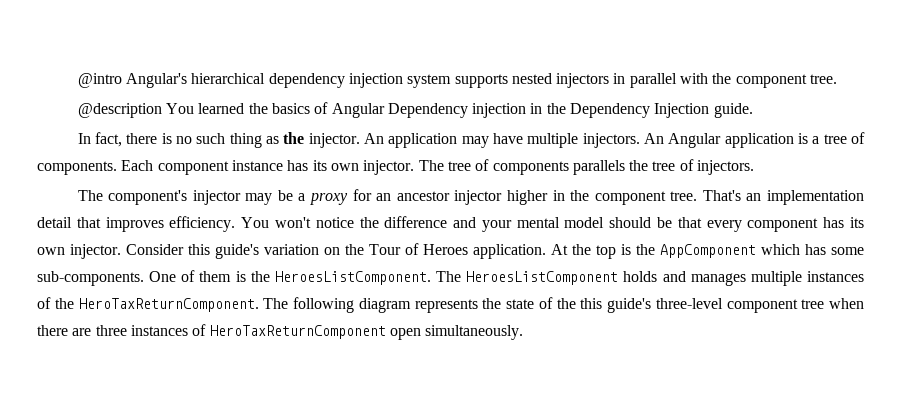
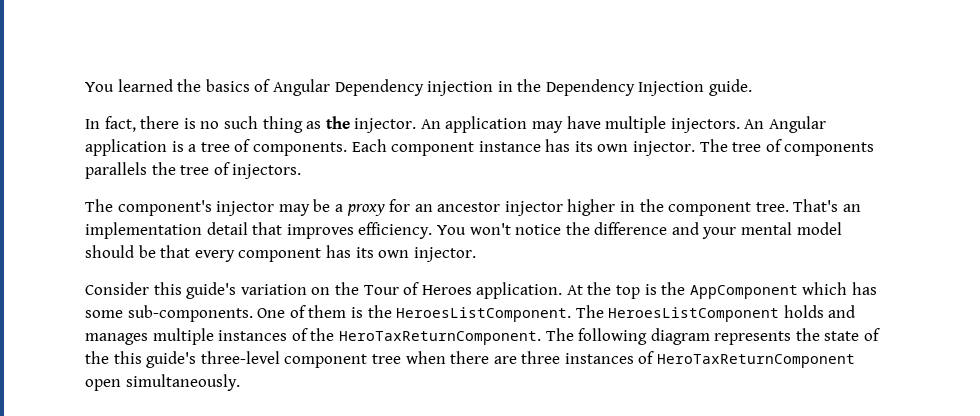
[77,73,838,88] [77,103,162,118] @intro Angular's hierarchical dependency injection system supports nested injectors in parallel with the component tree. // @description -> (85, 87) none
(121, 251) none -> (476, 254) //

